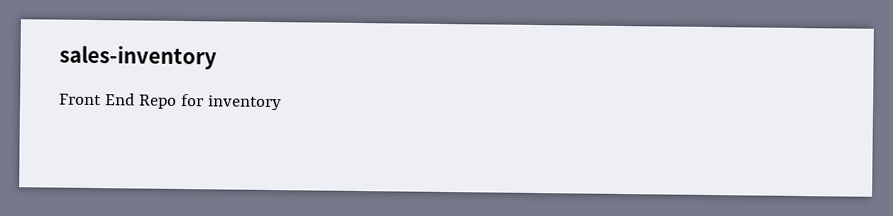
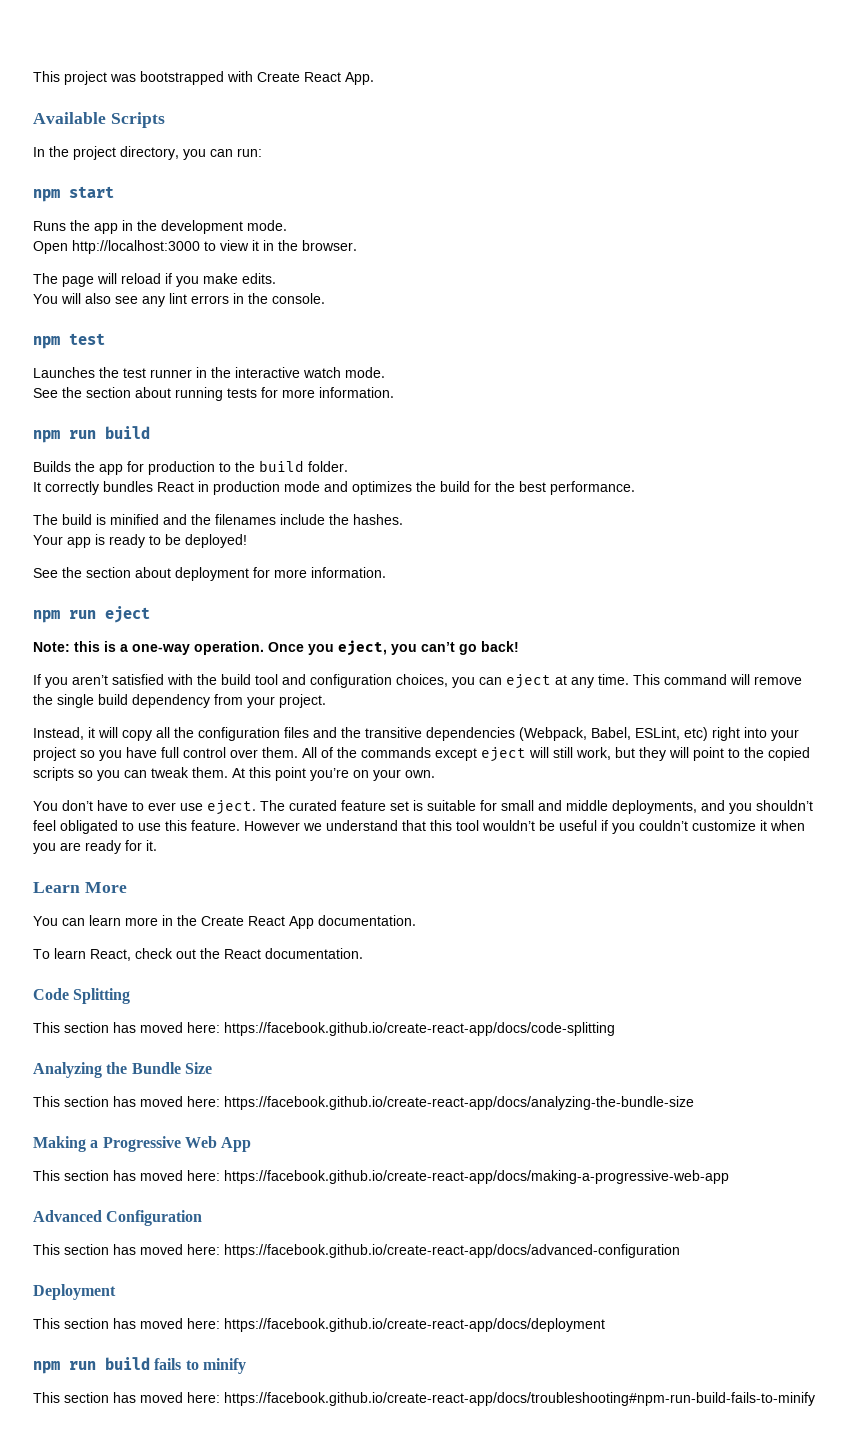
[59,44,217,70] [59,93,282,111] sales-inventory // Front End Repo for inventory -> [33,71,374,85] [33,112,165,128] [33,146,262,160] [33,186,114,202] [33,220,287,234] [33,240,357,254] [33,273,276,287] [33,293,325,307] [33,333,105,349] [33,367,385,378] [33,387,394,401] [33,426,150,443] [33,460,348,475] [33,481,635,495] [33,514,403,525] [33,534,247,548] [33,567,386,581] [33,606,150,623] [33,640,519,656] [33,674,802,689] [33,694,326,708] [33,727,799,741] [33,747,810,762] [33,767,435,781] [33,800,813,815] [33,820,805,834] [33,840,157,854] [33,882,127,893] [33,915,416,929] [33,948,363,961] [33,988,131,1004] [33,1022,615,1036] [33,1062,212,1078] [33,1096,694,1110] [33,1136,252,1152] [33,1170,729,1184] [33,1210,203,1226] [33,1244,680,1258] [33,1284,116,1300] [33,1318,605,1332] [33,1357,246,1374] [33,1392,815,1406] This project was bootstrapped with Create React App. // Available Scripts // In the project directory, you can run: // npm start // Runs the app in the development mode. // Open http://localhost:3000 to view it in the browser. // The page will reload if you make edits. // You will also see any lint errors in the console. // npm test // Launches the test runner in the interactive watch mode. // See the section about running tests for more information. // npm run build // Builds the app for production to the build folder. // It correctly bundles React in production mode and optimizes the build for the best performance. // The build is minified and the filenames include the hashes. // Your app is ready to be deployed! // See the section about deployment for more information. // npm run eject // Note: this is a one-way operation. Once you eject, you can’t go back! // If you aren’t satisfied with the build tool and configuration choices, you can eject at any time. This command will remove the single build dependency from your project. // Instead, it will copy all the configuration files and the transitive dependencies (Webpack, Babel, ESLint, etc) right into your project so you have full control over them. All of the commands except eject will still work, but they will point to the copied scripts so you can tweak them. At this point you’re on your own. // You don’t have to ever use eject. The curated feature set is suitable for small and middle deployments, and you shouldn’t feel obligated to use this feature. However we understand that this tool wouldn’t be useful if you couldn’t customize it when you are ready for it. // Learn More // You can learn more in the Create React App documentation. // To learn React, check out the React documentation. // Code Splitting // This section has moved here: https://facebook.github.io/create-react-app/docs/code-splitting // Analyzing the Bundle Size // This section has moved here: https://facebook.github.io/create-react-app/docs/analyzing-the-bundle-size // Making a Progressive Web App // This section has moved here: https://facebook.github.io/create-react-app/docs/making-a-progressive-web-app // Advanced Configuration // This section has moved here: https://facebook.github.io/create-react-app/docs/advanced-configuration // Deployment // This section has moved here: https://facebook.github.io/create-react-app/docs/deployment // npm run build fails to minify // This section has moved here: https://facebook.github.io/create-react-app/docs/troubleshooting#npm-run-build-fails-to-minify

